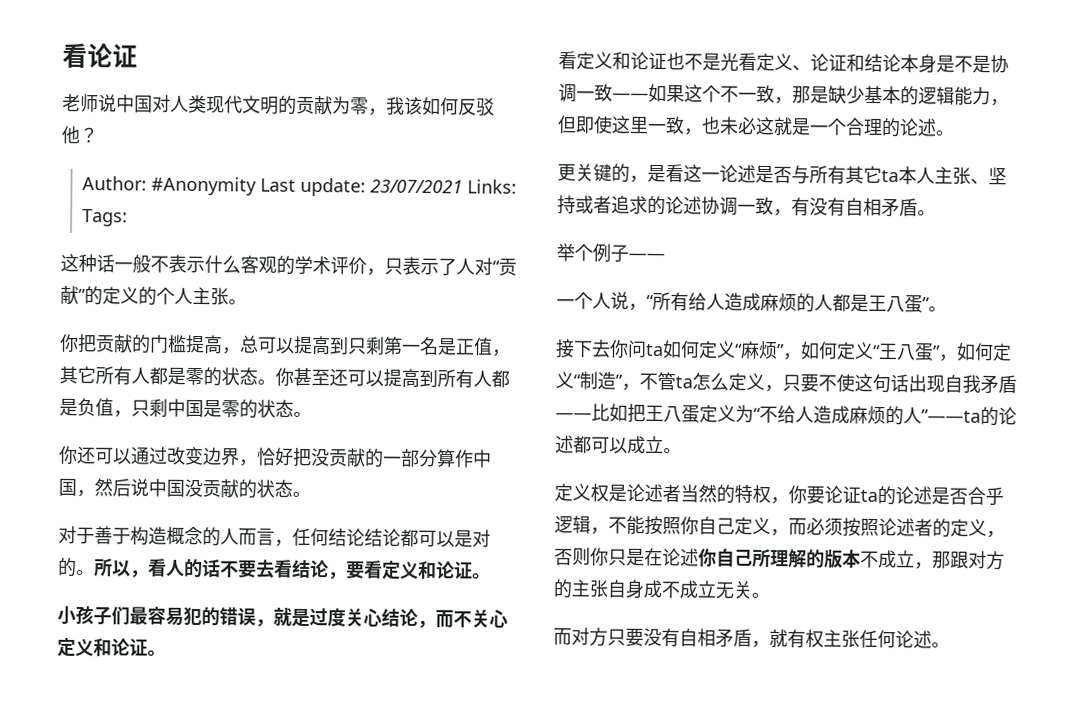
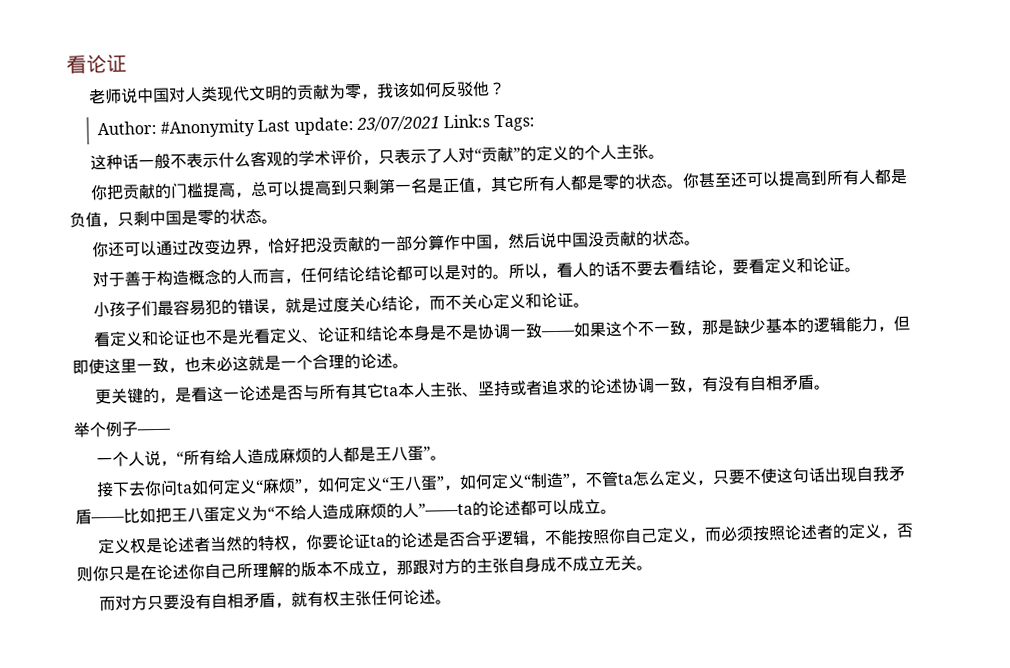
[467,179,518,194] Links: -> [443,114,491,129] Link:s

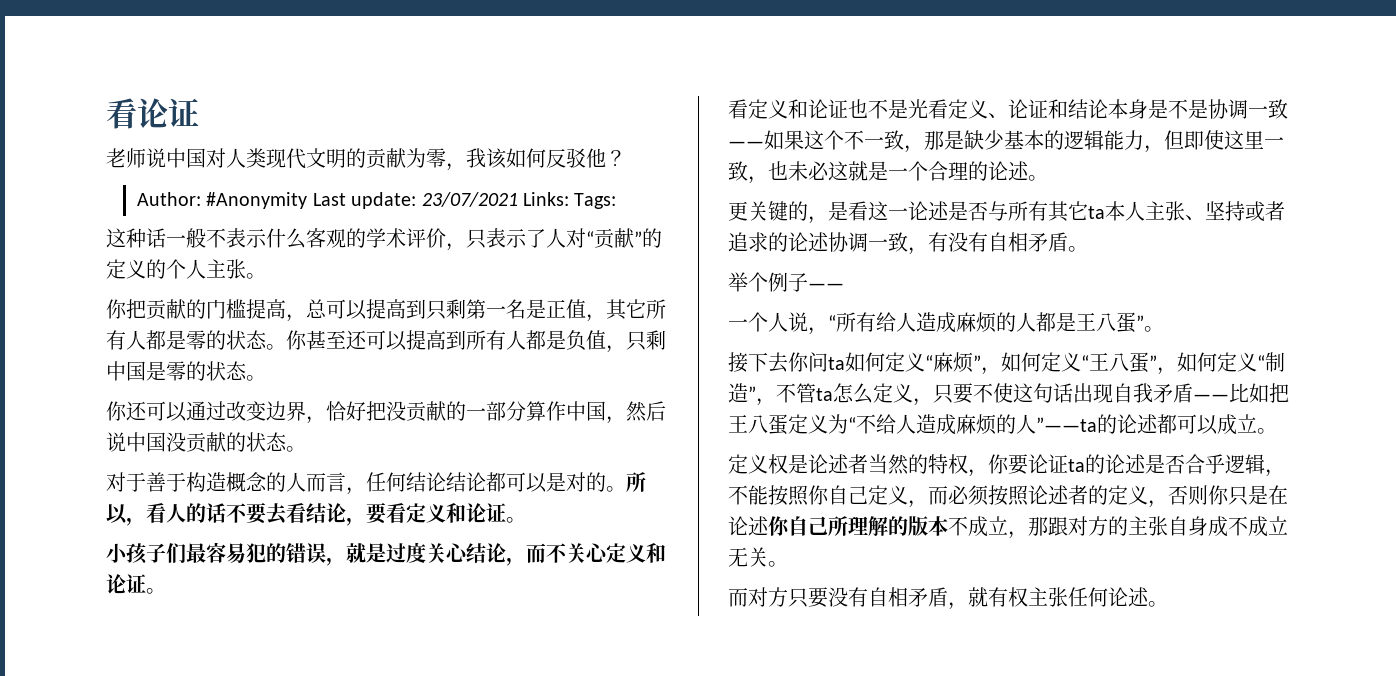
[443,114,491,129] Link:s -> [523,192,570,206] Links:

